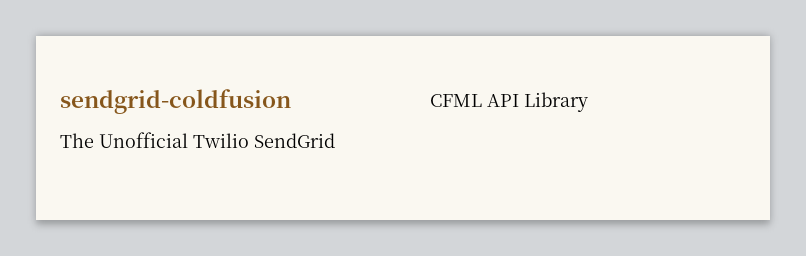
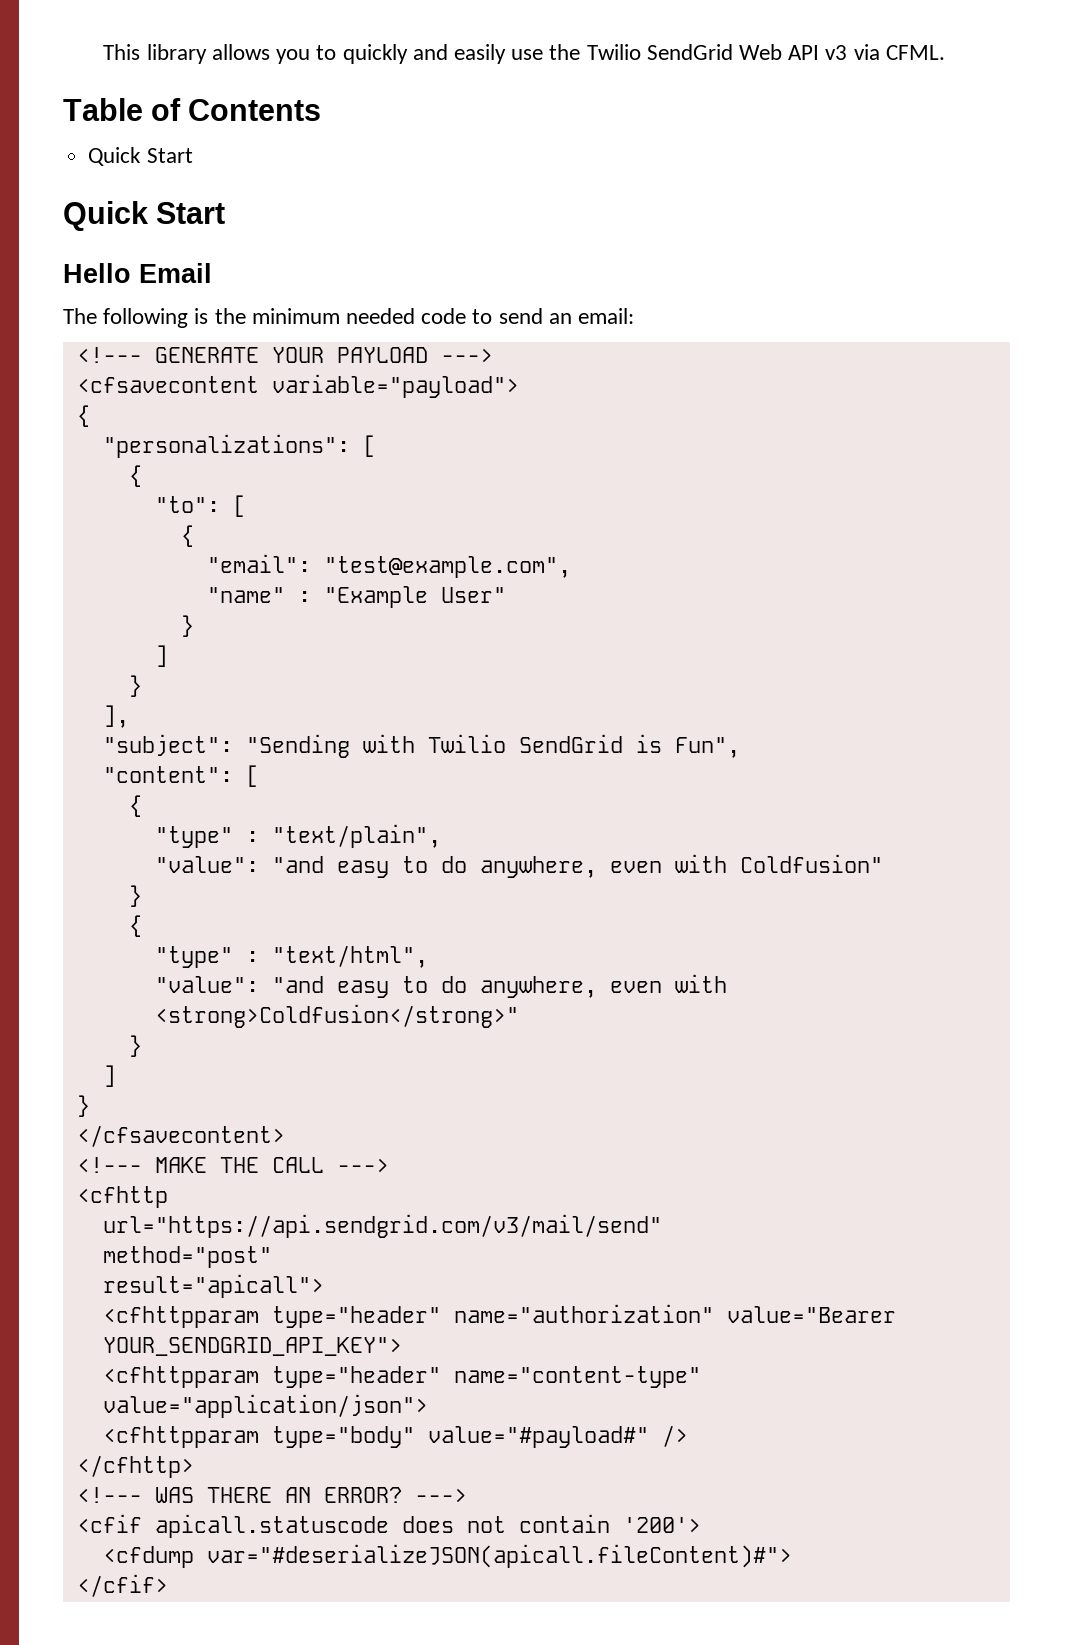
[60,89,291,114] [60,132,335,148] [430,92,588,112] sendgrid-coldfusion // The Unofficial Twilio SendGrid CFML API Library -> [103,44,945,64] [63,98,322,121] [88,147,193,166] [63,201,226,231] [63,263,212,283] [63,308,635,328] [76,347,493,363] [76,374,519,398] [76,405,90,427] [102,434,376,458] [128,465,142,487] [154,495,246,517] [180,525,194,547] [206,554,571,578] [206,586,506,608] [180,615,194,637] [154,645,168,667] [128,675,142,697] [102,705,129,728] [102,734,740,758] [102,765,259,787] [128,795,142,817] [154,824,441,848] [154,854,883,878] [128,885,142,907] [128,915,142,937] [154,945,428,968] [154,974,727,998] [154,1004,519,1028] [128,1035,142,1057] [102,1065,116,1087] [76,1095,90,1117] [76,1125,285,1147] [76,1157,389,1173] [76,1186,168,1208] [102,1214,662,1238] [102,1246,272,1268] [102,1274,324,1298] [102,1304,896,1328] [102,1337,402,1356] [102,1366,701,1388] [102,1394,428,1418] [102,1425,688,1448] [76,1455,194,1478] [76,1487,467,1503] [76,1514,701,1538] [102,1544,792,1568] [76,1574,168,1597] This library allows you to quickly and easily use the Twilio SendGrid Web API v3 via CFML. // Table of Contents // Quick Start // Quick Start // Hello Email // The following is the minimum needed code to send an email: // <!--- GENERATE YOUR PAYLOAD ---> // <cfsavecontent variable="payload"> // { // "personalizations": [ // { // "to": [ // { // "email": "test@example.com", // "name" : "Example User" // } // ] // } // ], // "subject": "Sending with Twilio SendGrid is Fun", // "content": [ // { // "type" : "text/plain", // "value": "and easy to do anywhere, even with Coldfusion" // } // { // "type" : "text/html", // "value": "and easy to do anywhere, even with <strong>Coldfusion</strong>" // } // ] // } // </cfsavecontent> // <!--- MAKE THE CALL ---> // <cfhttp // url="https://api.sendgrid.com/v3/mail/send" // method="post" // result="apicall"> // <cfhttpparam type="header" name="authorization" value="Bearer YOUR_SENDGRID_API_KEY"> // <cfhttpparam type="header" name="content-type" value="application/json"> // <cfhttpparam type="body" value="#payload#" /> // </cfhttp> // <!--- WAS THERE AN ERROR? ---> // <cfif apicall.statuscode does not contain '200'> // <cfdump var="#deserializeJSON(apicall.fileContent)#"> // </cfif>

